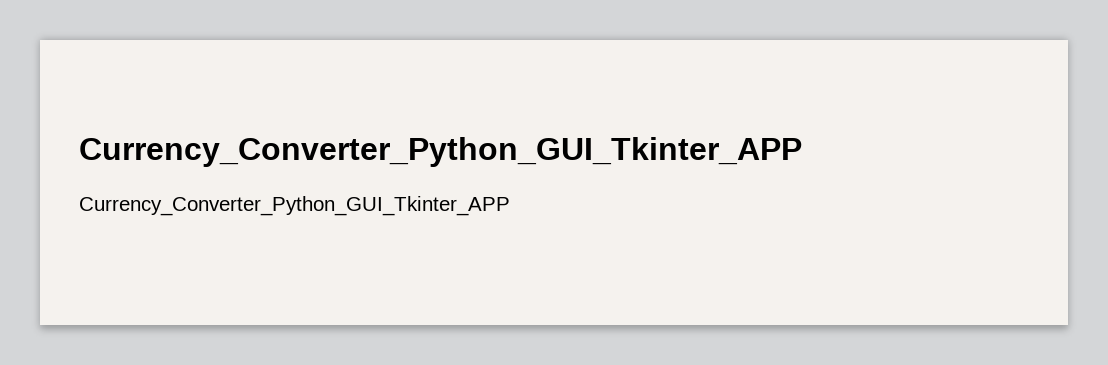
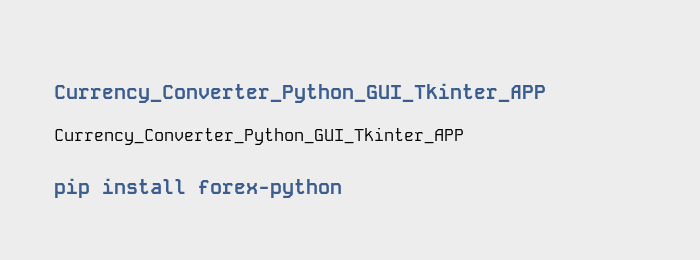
(510, 206) none -> [54,178,342,198] // pip install forex-python

